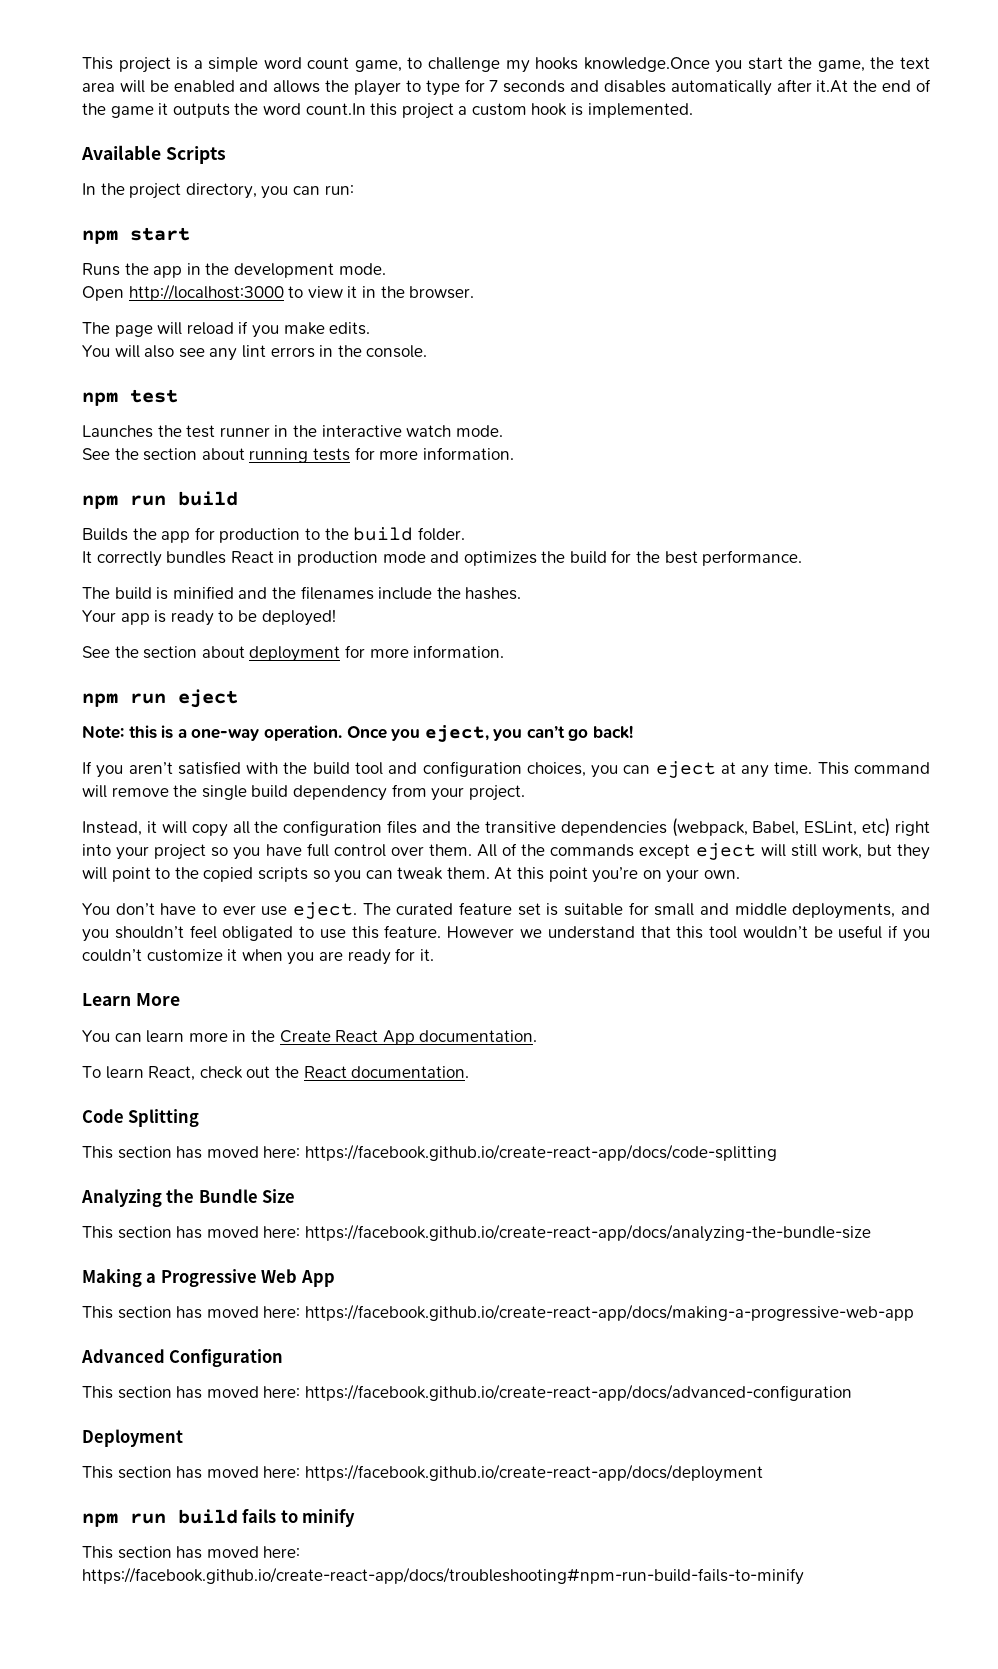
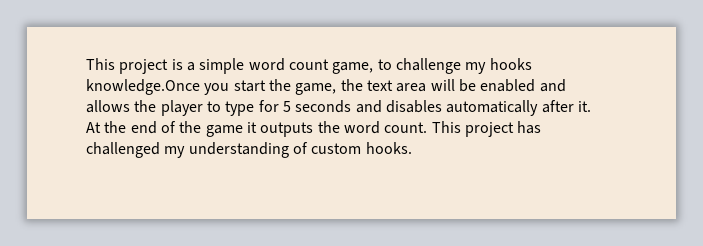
[489,80,499,92] 7 -> [282,101,291,112] 5
[816,80,849,93] it.At -> [577,101,591,112] [86,122,101,133] it. At
[305,103,693,119] [81,145,226,164] [82,183,354,199] [82,227,190,244] [82,263,386,278] [82,284,475,301] [82,321,371,338] [82,345,428,361] [82,389,178,406] [82,425,503,438] [82,447,514,463] [82,491,238,509] [82,527,465,543] [82,550,803,567] [82,586,522,600] [82,609,336,626] [82,645,505,662] [82,689,238,708] [82,725,634,742] [82,761,931,778] [82,784,525,801] [82,818,930,837] [82,843,931,860] [82,867,741,883] [82,902,930,919] [82,925,931,942] [82,948,434,965] [82,993,180,1006] [82,1030,538,1045] [82,1066,470,1081] [82,1109,200,1127] [82,1144,777,1161] [81,1189,296,1207] [82,1224,871,1242] [82,1269,335,1287] [82,1304,914,1321] [81,1349,284,1367] [82,1384,852,1401] [82,1429,183,1447] [82,1464,763,1482] [82,1509,356,1527] [82,1546,301,1559] [82,1567,804,1585] count.In this project a custom hook is implemented. // Available Scripts // In the project directory, you can run: // npm start // Runs the app in the development mode. // Open http://localhost:3000 to view it in the browser. // The page will reload if you make edits. // You will also see any lint errors in the console. // npm test // Launches the test runner in the interactive watch mode. // See the section about running tests for more information. // npm run build // Builds the app for production to the build folder. // It correctly bundles React in production mode and optimizes the build for the best performance. // The build is minified and the filenames include the hashes. // Your app is ready to be deployed! // See the section about deployment for more information. // npm run eject // Note: this is a one-way operation. Once you eject, you can’t go back! // If you aren’t satisfied with the build tool and configuration choices, you can eject at any time. This command will remove the single build dependency from your project. // Instead, it will copy all the configuration files and the transitive dependencies (webpack, Babel, ESLint, etc) right into your project so you have full control over them. All of the commands except eject will still work, but they will point to the copied scripts so you can tweak them. At this point you’re on your own. // You don’t have to ever use eject. The curated feature set is suitable for small and middle deployments, and you shouldn’t feel obligated to use this feature. However we understand that this tool wouldn’t be useful if you couldn’t customize it when you are ready for it. // Learn More // You can learn more in the Create React App documentation. // To learn React, check out the React documentation. // Code Splitting // This section has moved here: https://facebook.github.io/create-react-app/docs/code-splitting // Analyzing the Bundle Size // This section has moved here: https://facebook.github.io/create-react-app/docs/analyzing-the-bundle-size // Making a Progressive Web App // This section has moved here: https://facebook.github.io/create-react-app/docs/making-a-progressive-web-app // Advanced Configuration // This section has moved here: https://facebook.github.io/create-react-app/docs/advanced-configuration // Deployment // This section has moved here: https://facebook.github.io/create-react-app/docs/deployment // npm run build fails to minify // This section has moved here: https://facebook.github.io/create-react-app/docs/troubleshooting#npm-run-build-fails-to-minify -> [384,121,542,137] [86,142,412,158] count. This project has challenged my understanding of custom hooks.

